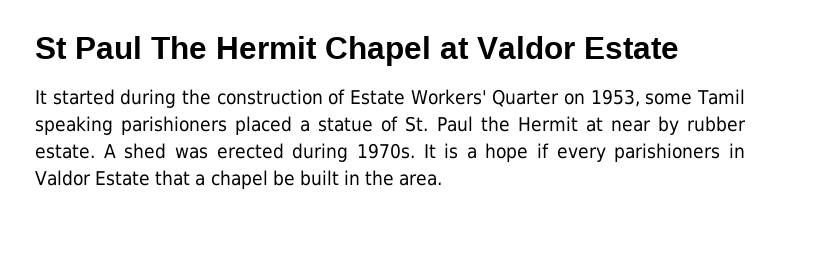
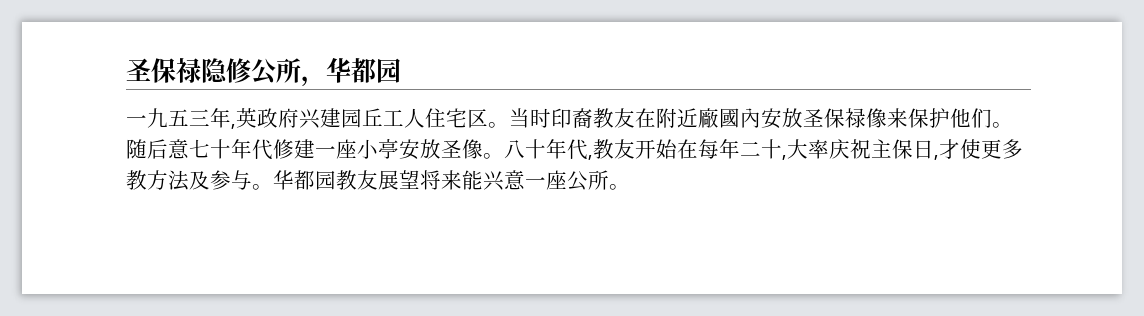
[35,36,679,66] [35,89,746,108] [35,116,746,135] [35,143,745,162] [35,170,443,189] St Paul The Hermit Chapel at Valdor Estate // It started during the construction of Estate Workers' Quarter on 1953, some Tamil speaking parishioners placed a statue of St. Paul the Hermit at near by rubber estate. A shed was erected during 1970s. It is a hope if every parishioners in Valdor Estate that a chapel be built in the area. -> [126,57,401,87] [126,108,1013,129] [126,139,1023,160] [126,170,630,191] 圣保禄隐修公所，华都园 // 一九五三年,英政府兴建园丘工人住宅区。当时印裔教友在附近廠國內安放圣保禄像来保护他们。随后意七十年代修建一座小亭安放圣像。八十年代,教友开始在每年二十,大率庆祝主保日,才使更多教方法及参与。华都园教友展望将来能兴意一座公所。

